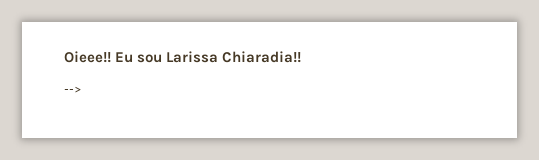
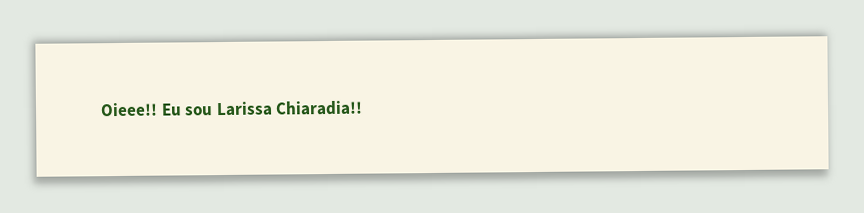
[64,86,82,94] // --> -> (364, 108) none

